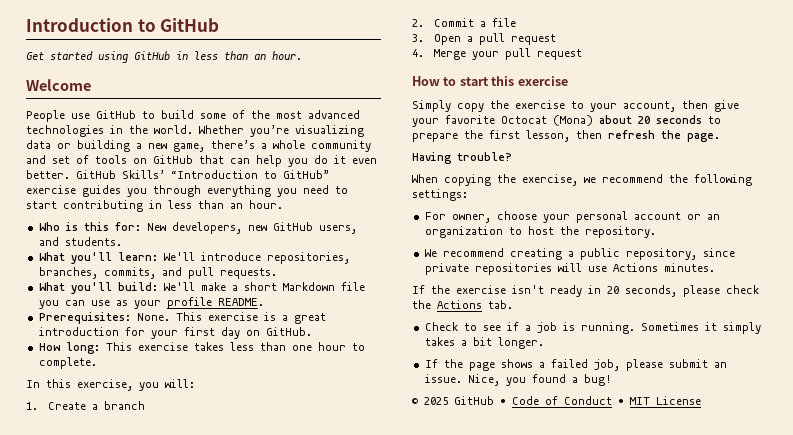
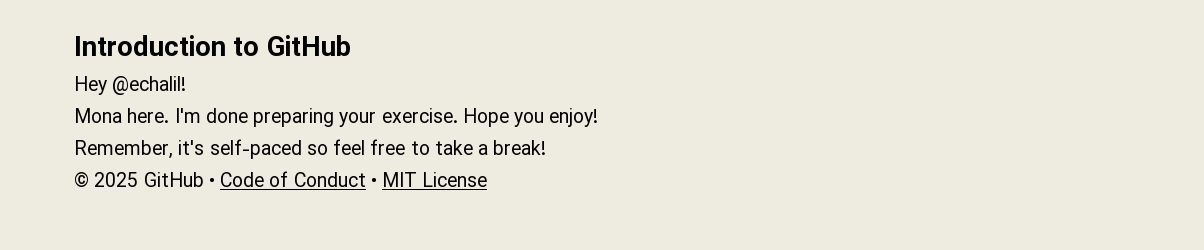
[26,51,302,63] [26,79,91,91] [26,110,360,122] [26,125,364,137] [26,140,371,152] [26,155,377,167] [26,170,329,179] [26,185,348,197] [26,200,283,212] [38,222,357,234] [38,237,122,246] [38,252,350,264] [38,267,277,279] [38,282,365,294] [38,297,264,309] [38,312,326,324] [38,327,312,339] [38,342,365,354] [38,357,97,369] [26,379,195,391] [26,401,146,410] [412,18,517,27] [412,33,557,45] [412,48,583,60] [412,76,568,86] [412,100,739,112] [412,115,721,127] [412,130,720,142] [412,152,512,164] [412,174,752,186] [412,189,468,201] [424,211,720,223] [424,226,656,238] [424,248,735,260] [424,263,715,275] [412,285,759,297] [412,300,513,309] [424,322,761,334] [424,337,544,349] [424,359,727,371] [424,374,612,386] Get started using GitHub in less than an hour. // Welcome // People use GitHub to build some of the most advanced technologies in the world. Whether you’re visualizing data or building a new game, there’s a whole community and set of tools on GitHub that can help you do it even better. GitHub Skills’ “Introduction to GitHub” exercise guides you through everything you need to start contributing in less than an hour. // Who is this for: New developers, new GitHub users, and students. // What you'll learn: We'll introduce repositories, branches, commits, and pull requests. // What you'll build: We'll make a short Markdown file you can use as your profile README. // Prerequisites: None. This exercise is a great introduction for your first day on GitHub. // How long: This exercise takes less than one hour to complete. // In this exercise, you will: // 1. Create a branch // 2. Commit a file // 3. Open a pull request // 4. Merge your pull request // How to start this exercise // Simply copy the exercise to your account, then give your favorite Octocat (Mona) about 20 seconds to prepare the first lesson, then refresh the page. // Having trouble? // When copying the exercise, we recommend the following settings: // For owner, choose your personal account or an organization to host the repository. // We recommend creating a public repository, since private repositories will use Actions minutes. // If the exercise isn't ready in 20 seconds, please check the Actions tab. // Check to see if a job is running. Sometimes it simply takes a bit longer. // If the page shows a failed job, please submit an issue. Nice, you found a bug! -> [74,76,187,95] [74,108,599,127] [74,139,547,159] Hey @echalil! // Mona here. I'm done preparing your exercise. Hope you enjoy! // Remember, it's self-paced so feel free to take a break!

